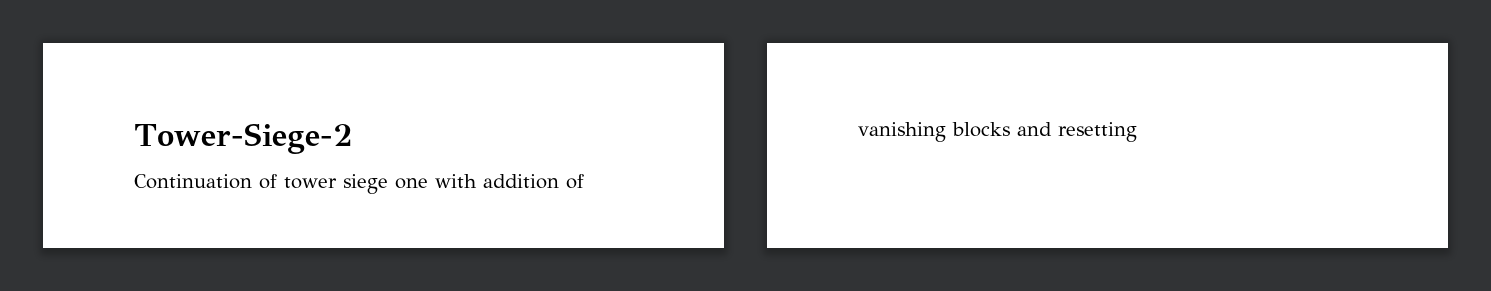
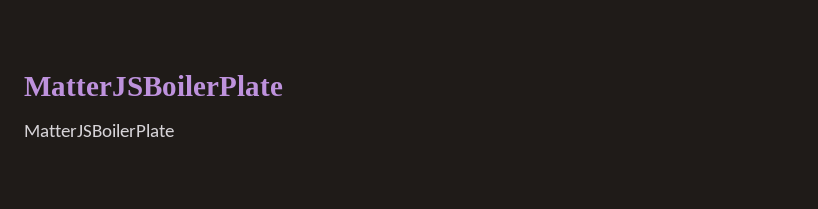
[134,123,353,154] [134,174,584,194] [858,122,1137,142] Tower-Siege-2 // Continuation of tower siege one with addition of vanishing blocks and resetting -> [24,75,283,96] [24,124,174,137] MatterJSBoilerPlate // MatterJSBoilerPlate

